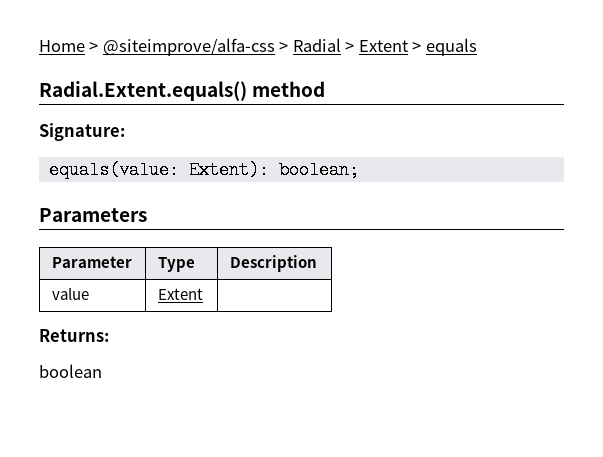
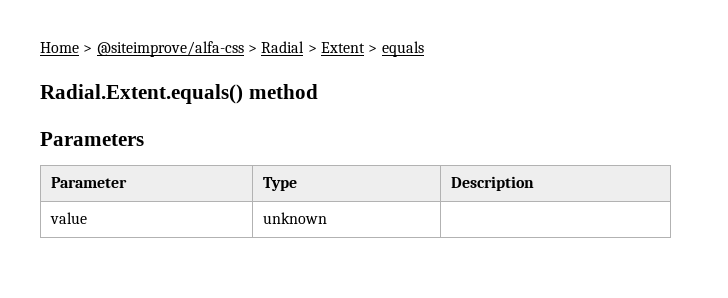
[39,123,125,141] [48,161,359,179] // Signature: // equals(value: Extent): boolean; -> (318, 91) none
[157,288,203,300] [39,329,109,342] [39,364,102,378] Extent | // Returns: // boolean -> [263,212,328,224] unknown |

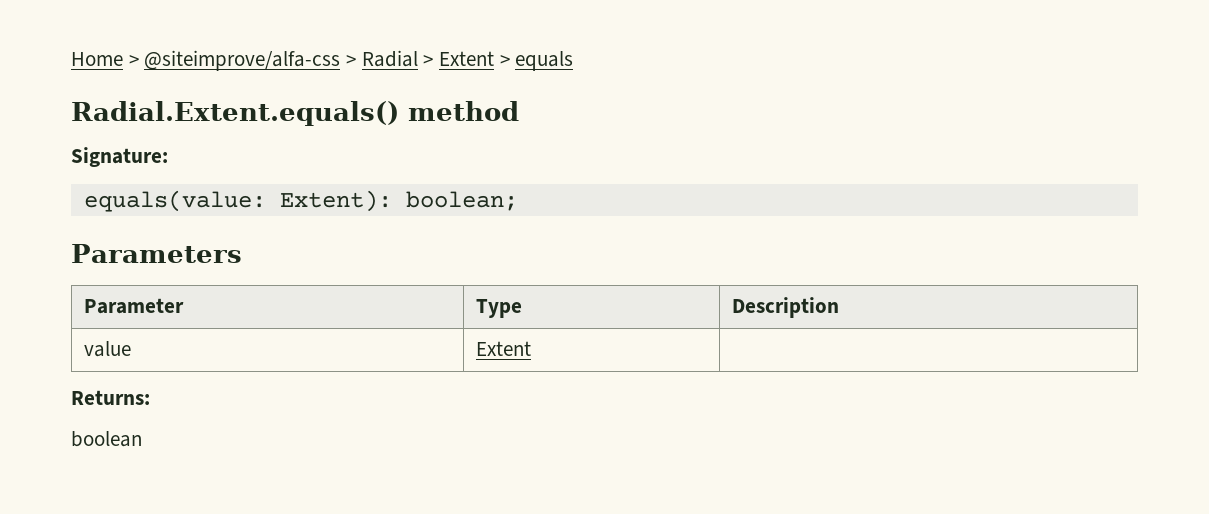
(318, 91) none -> [71,147,168,167] [83,190,518,212] // Signature: // equals(value: Extent): boolean;
[263,212,328,224] unknown | -> [476,341,532,356] [71,390,150,405] [71,431,142,447] Extent | // Returns: // boolean

